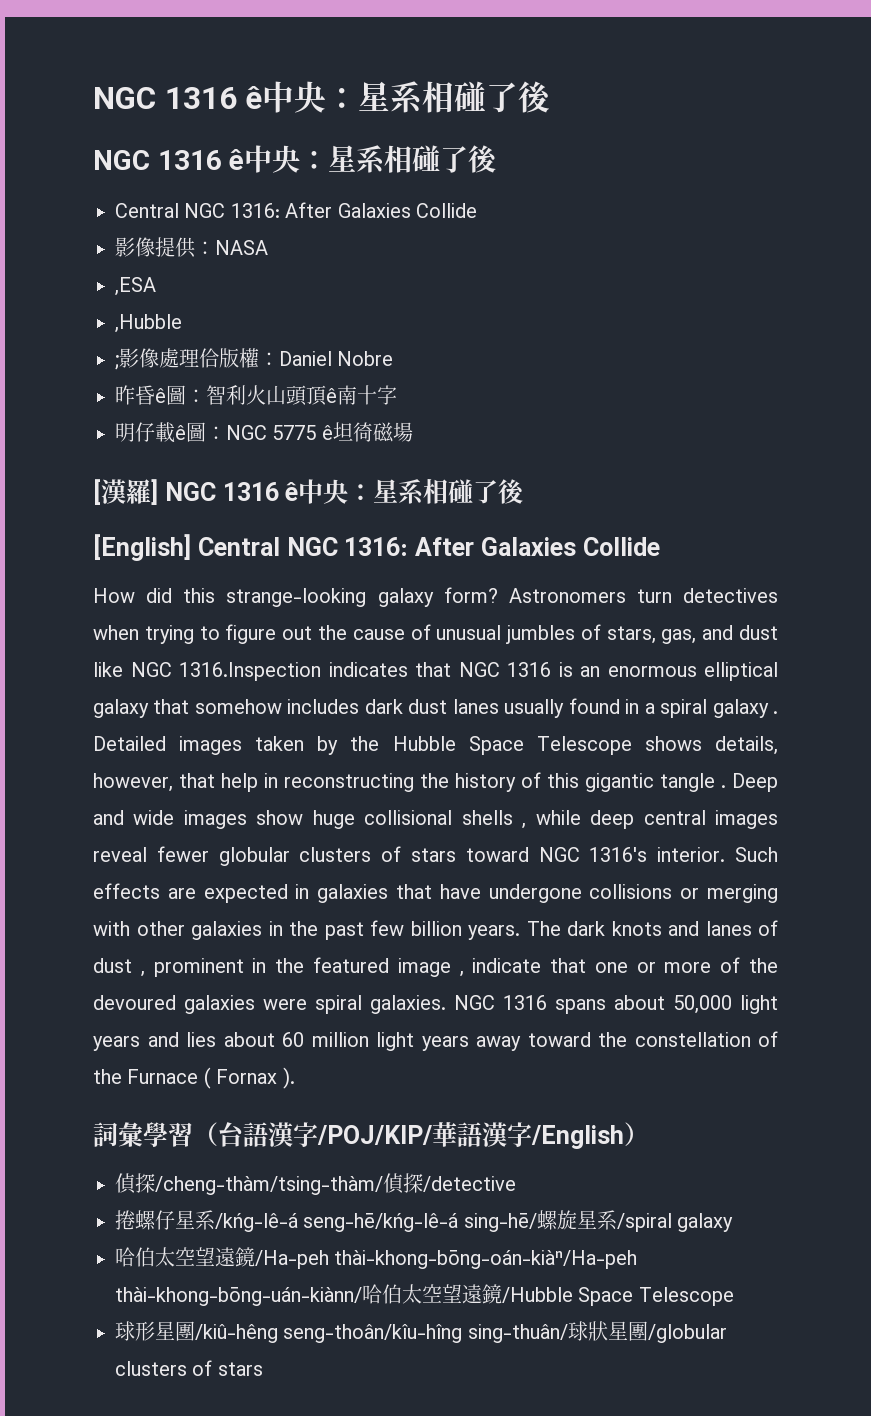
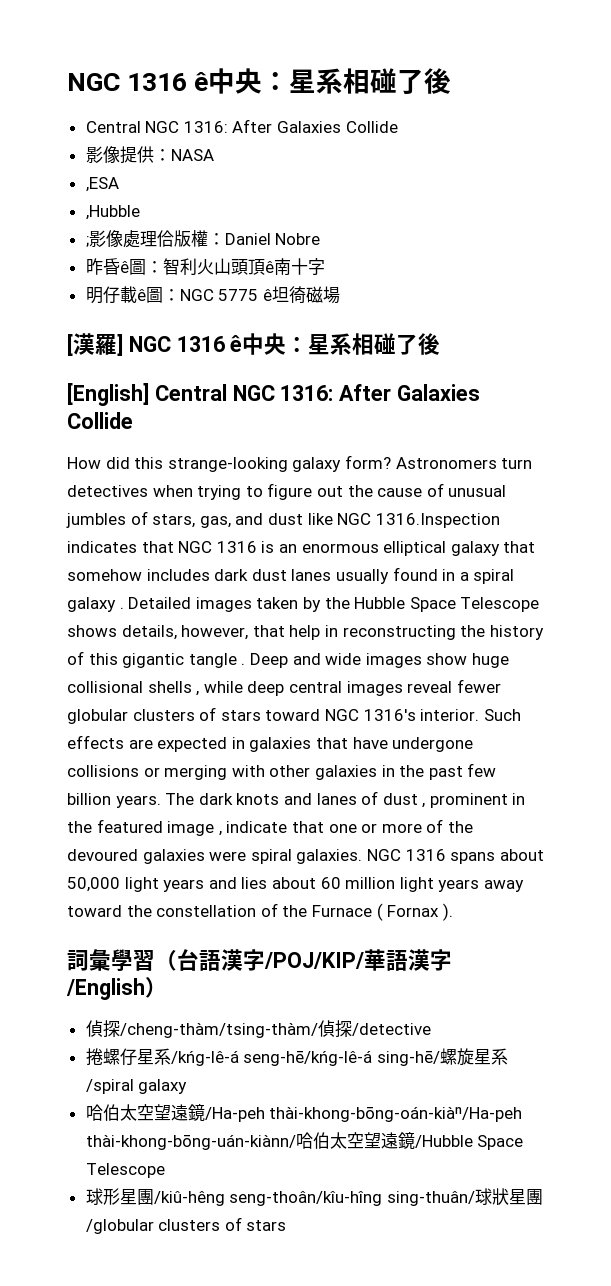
[93,81,552,113] [93,145,499,174] NGC 1316 ê中央：星系相碰了後 // NGC 1316 ê中央：星系相碰了後 -> [67,68,452,94] NGC 1316 ê中央：星系相碰了後

